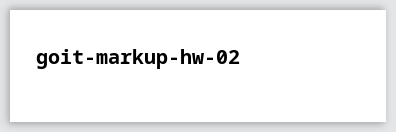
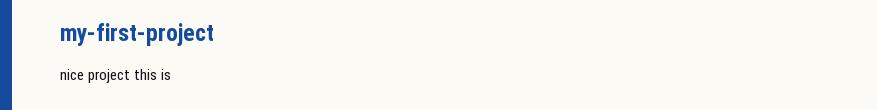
[36,49,240,69] goit-markup-hw-02 -> [60,23,214,46] [60,69,172,83] my-first-project // nice project this is

